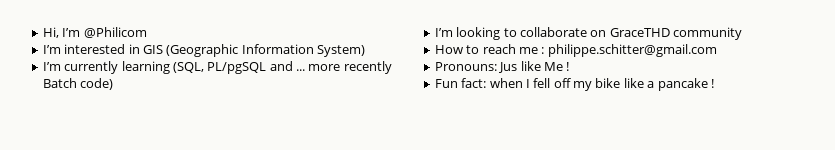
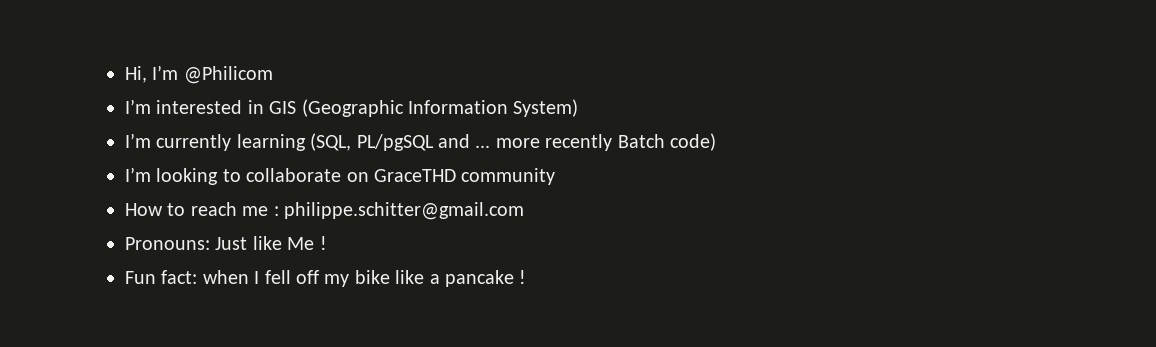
[498,62,518,73] Jus -> [215,237,248,250] Just

